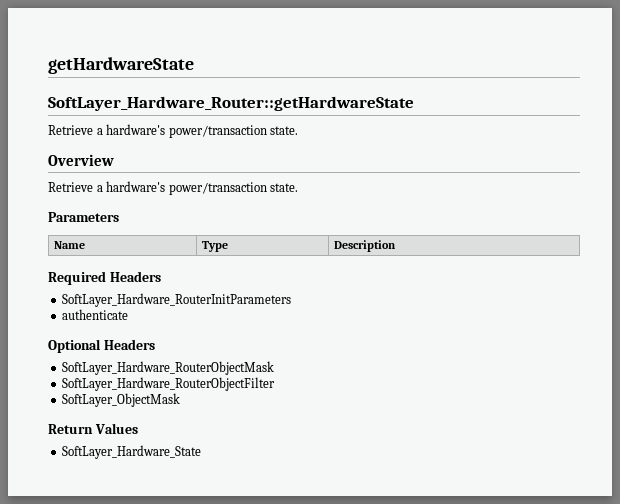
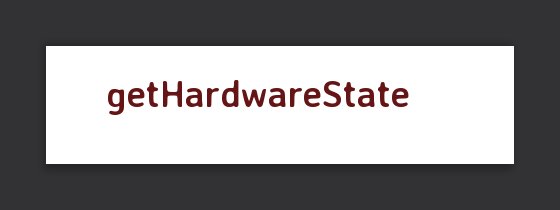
[48,96,414,111] [48,124,299,138] [48,154,114,166] [48,181,299,195] [48,212,119,222] [53,241,85,249] [201,241,228,252] [333,240,396,252] [48,271,161,285] [62,293,292,307] [62,309,129,320] [48,339,155,353] [62,361,275,375] [62,377,276,391] [62,393,181,407] [48,423,138,434] [62,445,202,459] // SoftLayer_Hardware_Router::getHardwareState // Retrieve a hardware's power/transaction state. // Overview // Retrieve a hardware's power/transaction state. // Parameters // Name | Type | Description // Required Headers // SoftLayer_Hardware_RouterInitParameters // authenticate // Optional Headers // SoftLayer_Hardware_RouterObjectMask // SoftLayer_Hardware_RouterObjectFilter // SoftLayer_ObjectMask // Return Values // SoftLayer_Hardware_State -> (410, 97) none

